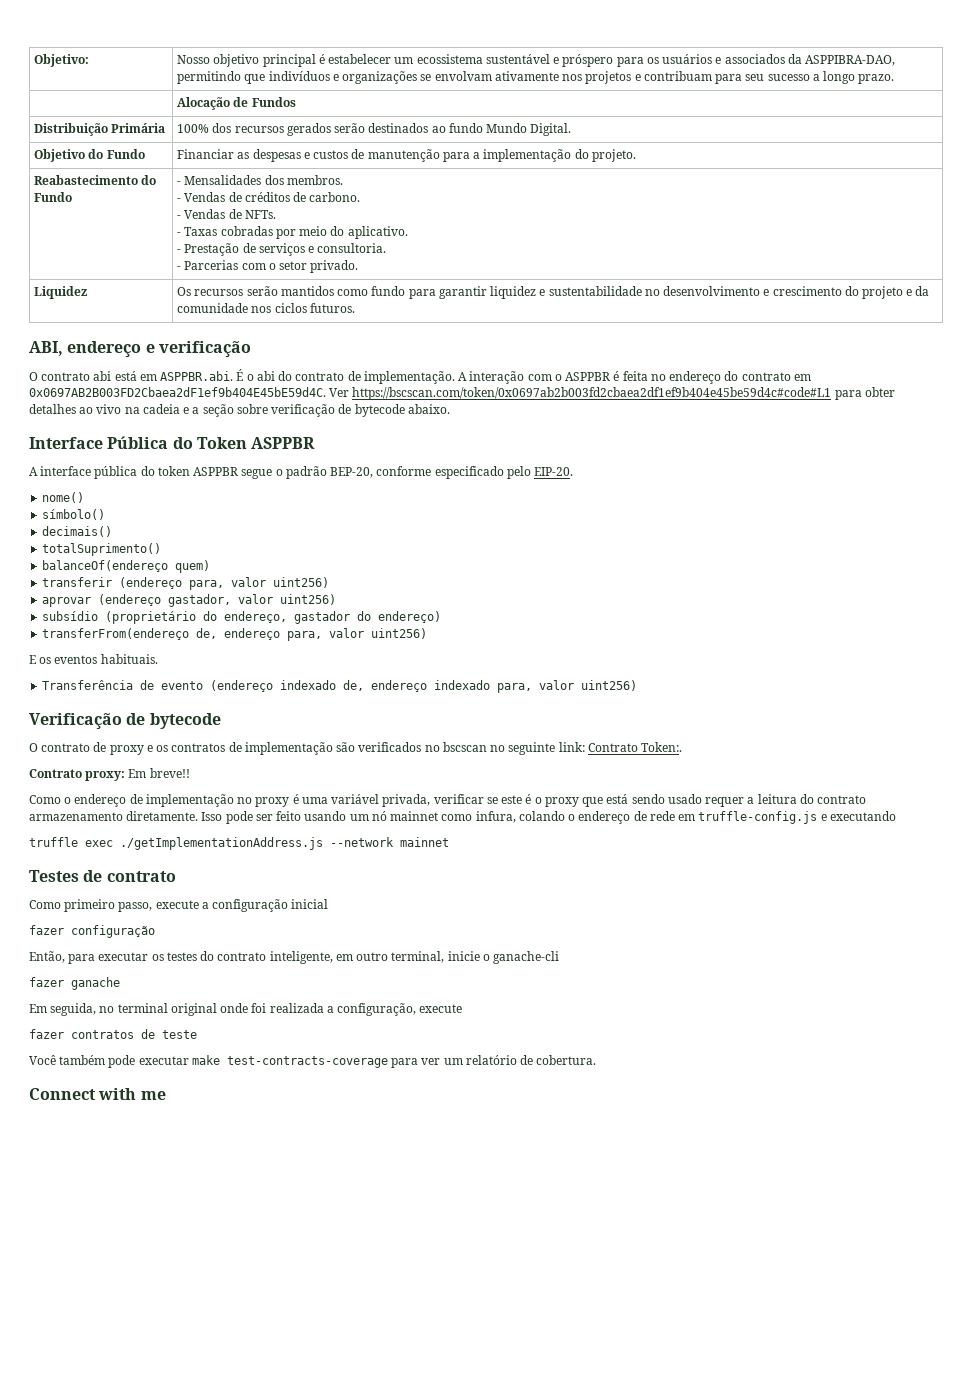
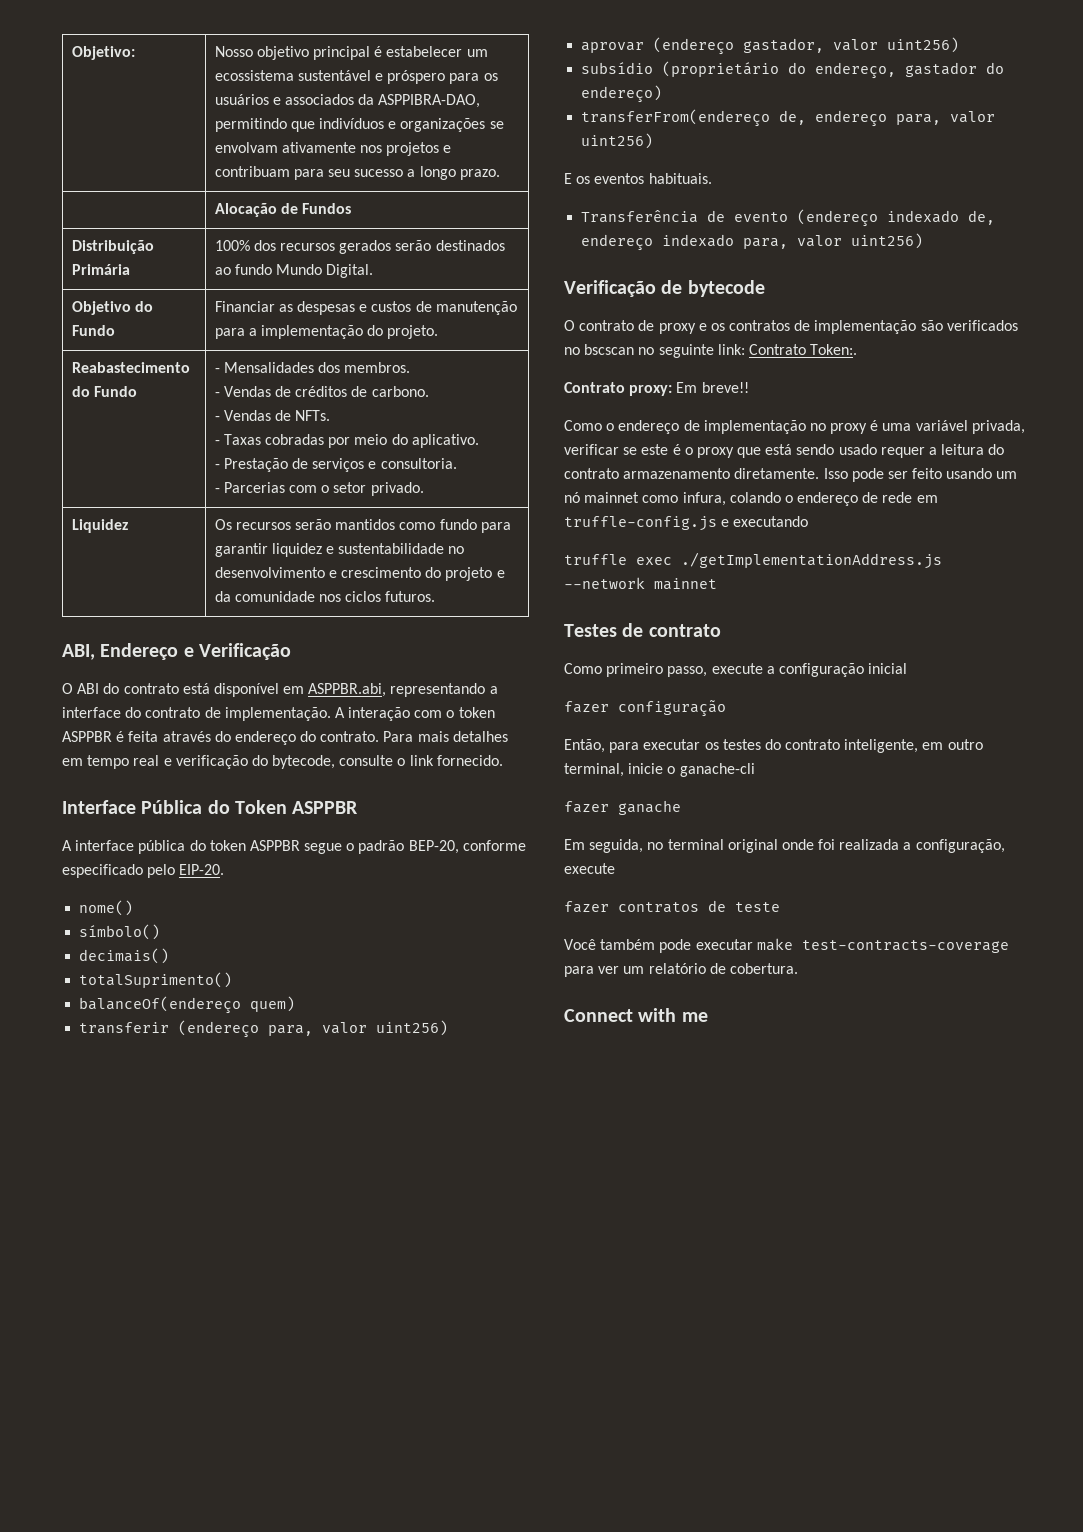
[67,341,251,358] [29,369,275,381] endereço e verificação // O contrato abi está em ASPPBR.abi. É o abi -> [100,643,291,660] [62,683,498,697] [62,707,121,718] Endereço e Verificação // O ABI do contrato está disponível em ASPPBR.abi, representando a interface
(562, 377) none -> [458,707,495,718] token
[650,371,811,384] [29,387,895,400] [29,404,450,417] no endereço do contrato em 0x0697AB2B003FD2Cbaea2dF1ef9b404E45bE59d4C. Ver https://bscscan.com/token/0x0697ab2b003fd2cbaea2df1ef9b404e45be59d4c#code#L1 para obter detalhes ao vivo na cadeia e a seção sobre verificação de bytecode abaixo. -> [162,731,508,745] [62,755,503,769] através do endereço do contrato. Para mais detalhes em tempo real e verificação do bytecode, consulte o link fornecido.

